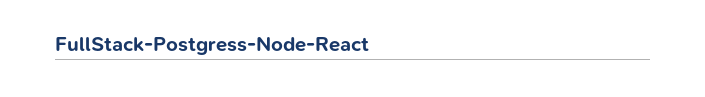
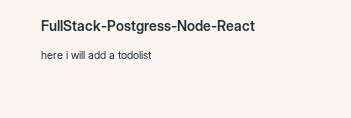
(369, 45) none -> [41,51,152,59] // here i will add a todolist

